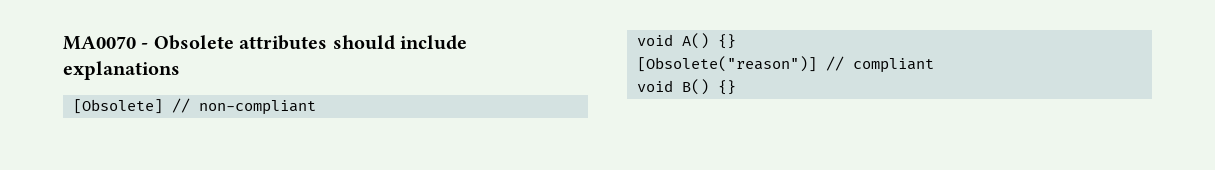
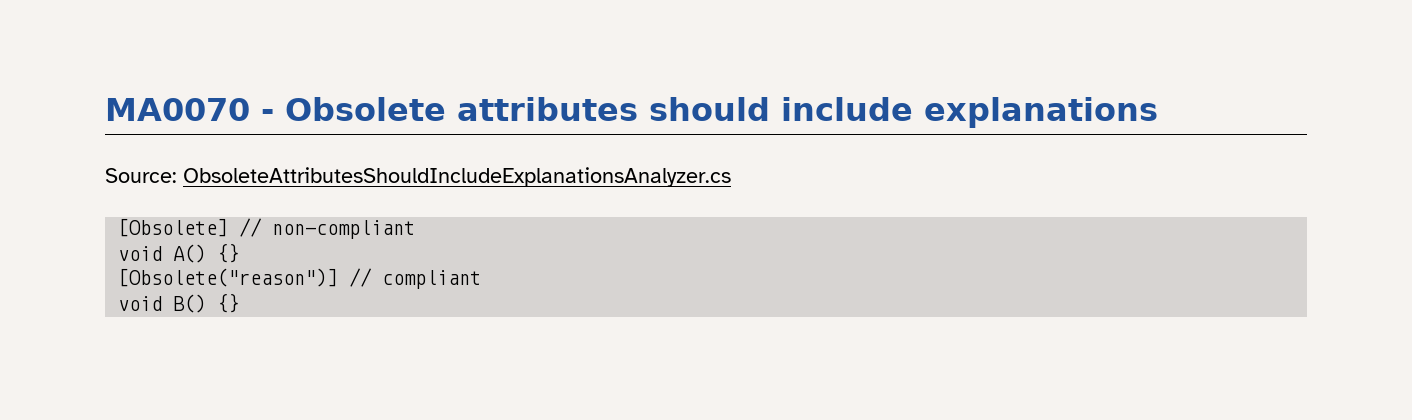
(180, 70) none -> [105,167,731,187] // Source: ObsoleteAttributesShouldIncludeExplanationsAnalyzer.cs

